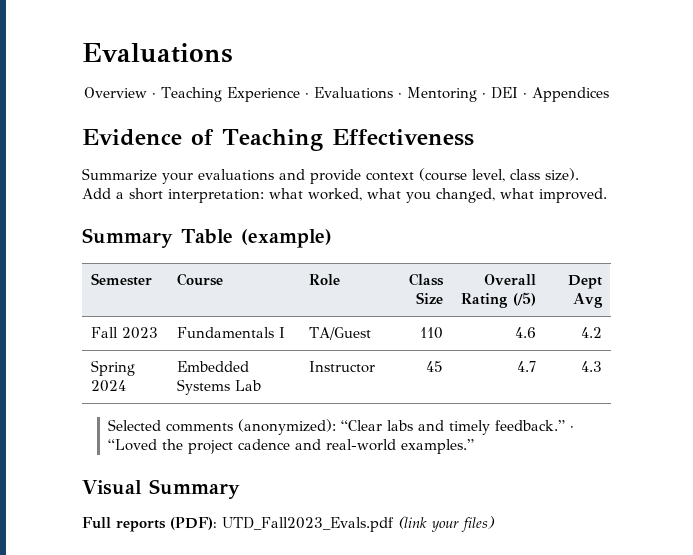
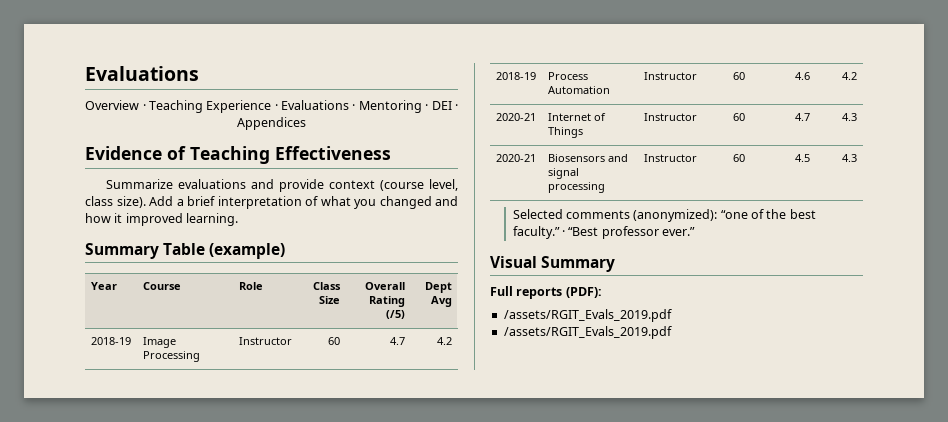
[162,173,193,184] your -> (173, 184) none
[129,188,607,203] short interpretation: what worked, what you changed, what improved. -> [187,196,458,209] [85,213,239,226] brief interpretation of what you changed and how it improved learning.
[91,273,153,286] Semester -> [90,282,117,290] Year
[91,327,159,339] [177,327,286,338] [309,327,372,340] [419,327,443,339] [514,327,536,338] [580,327,602,338] [91,360,136,376] [91,380,127,392] [177,361,250,372] [177,379,262,395] [309,361,376,373] [425,361,443,372] Fall 2023 | Fundamentals I | TA/Guest | 110 | 4.6 | 4.2 // Spring 2024 | Embedded Systems Lab | Instructor | 45 -> [90,337,131,345] [142,337,176,348] [142,351,200,362] [238,337,292,345] [328,337,341,345] [390,337,406,345] [437,337,453,345] [495,72,536,80] [547,72,588,80] [547,86,610,94] [643,72,697,80] [733,72,746,80] [795,72,811,80] [842,72,858,80] [495,113,536,121] [547,113,606,121] [547,127,583,138] [643,113,697,121] [733,113,746,121] 2018-19 | Image Processing | Instructor | 60 | 4.7 | 4.2 // 2018-19 | Process Automation | Instructor | 60 | 4.6 | 4.2 // 2020-21 | Internet of Things | Instructor | 60
[107,419,574,435] [107,439,474,454] // Selected comments (anonymized): “Clear labs and timely feedback.” · “Loved the project cadence and real-world examples.” -> [495,154,536,162] [547,154,628,162] [547,168,579,179] [547,182,605,193] [643,154,697,162] [733,154,746,162] [795,154,811,162] [842,154,858,162] [512,209,816,222] [512,226,696,239] // 2020-21 | Biosensors and signal processing | Instructor | 60 | 4.5 | 4.3 // Selected comments (anonymized): “one of the best faculty.” · “Best professor ever.”
[222,516,495,532] UTD_Fall2023_Evals.pdf (link your files) -> [503,309,672,322] [503,326,672,339] // /assets/RGIT_Evals_2019.pdf // /assets/RGIT_Evals_2019.pdf

